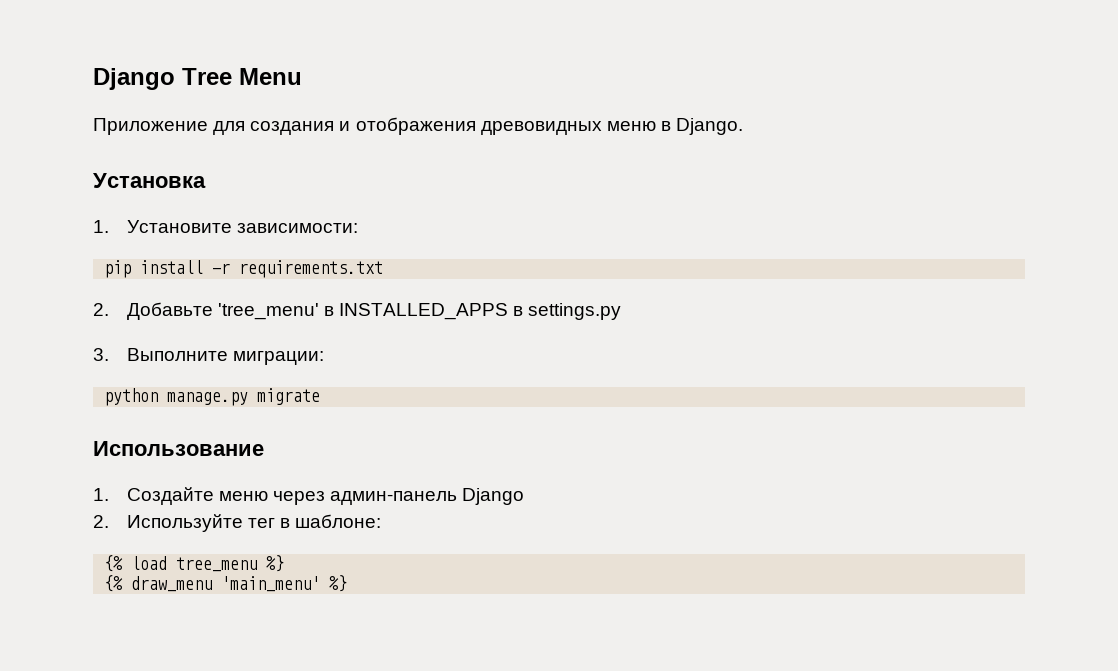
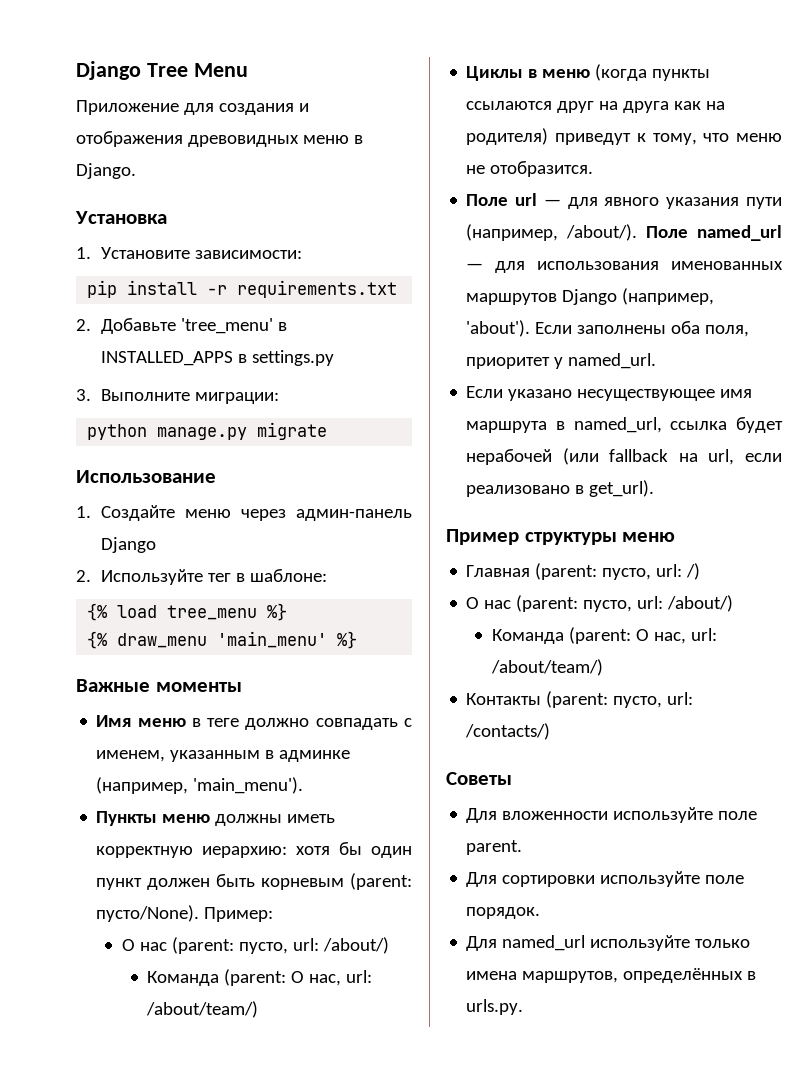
(348, 583) none -> [76,679,242,692] [96,715,412,730] [96,750,351,762] [96,777,304,794] [96,811,336,826] [96,842,412,858] [96,873,412,890] [96,905,274,922] [121,937,389,954] [147,969,373,986] [146,1001,259,1018] [466,64,711,81] [466,101,726,113] [466,128,782,145] [466,161,594,177] [466,193,782,209] [466,224,782,241] [466,261,783,273] [466,288,715,305] [466,320,750,337] [466,353,657,369] [466,386,753,401] [466,417,783,433] [466,448,782,465] [466,480,655,497] [446,529,676,545] [466,563,701,580] [466,595,734,612] [491,627,717,644] [490,659,603,676] [466,691,694,708] [465,723,551,740] [446,772,512,785] [466,807,758,823] [466,840,523,855] [466,871,745,887] [466,907,541,919] [466,935,751,951] [466,968,757,983] [466,999,524,1015] // Важные моменты // Имя меню в теге должно совпадать с именем, указанным в админке (например, 'main_menu'). // Пункты меню должны иметь корректную иерархию: хотя бы один пункт должен быть корневым (parent: пусто/None). Пример: // О нас (parent: пусто, url: /about/) // Команда (parent: О нас, url: /about/team/) // Циклы в меню (когда пункты ссылаются друг на друга как на родителя) приведут к тому, что меню не отобразится. // Поле url — для явного указания пути (например, /about/). Поле named_url — для использования именованных маршрутов Django (например, 'about'). Если заполнены оба поля, приоритет у named_url. // Если указано несуществующее имя маршрута в named_url, ссылка будет нерабочей (или fallback на url, если реализовано в get_url). // Пример структуры меню // Главная (parent: пусто, url: /) // О нас (parent: пусто, url: /about/) // Команда (parent: О нас, url: /about/team/) // Контакты (parent: пусто, url: /contacts/) // Советы // Для вложенности используйте поле parent. // Для сортировки используйте поле порядок. // Для named_url используйте только имена маршрутов, определённых в urls.py.

